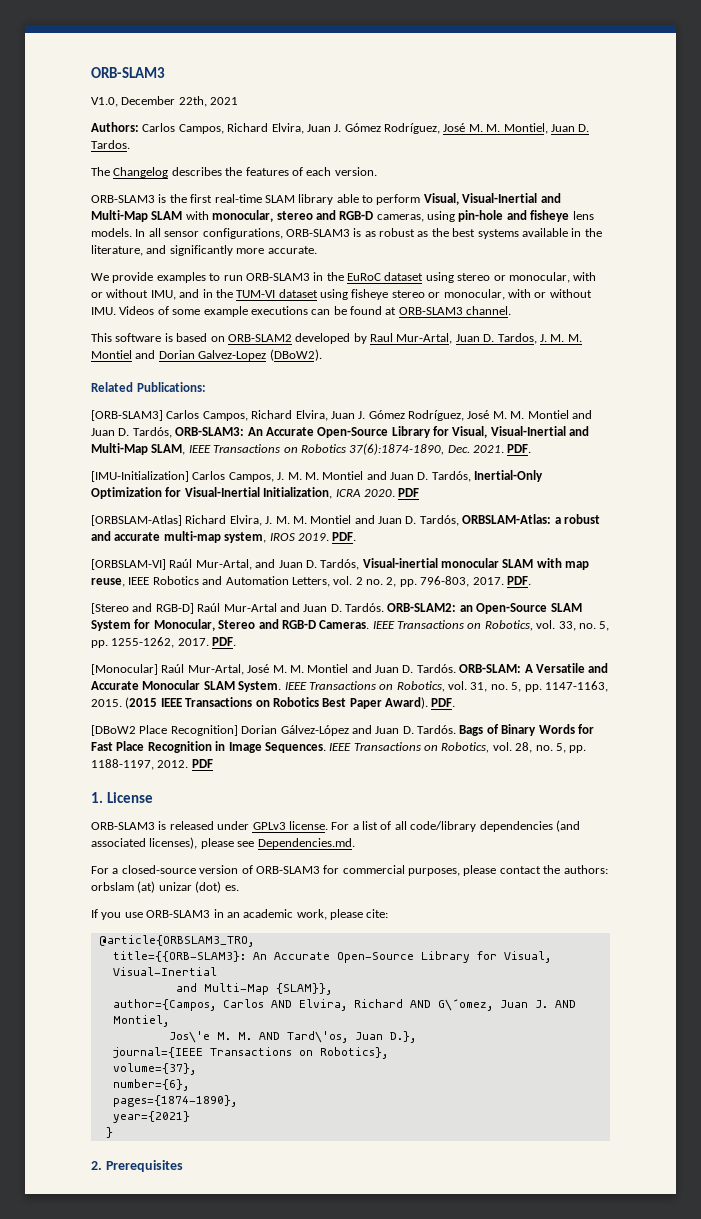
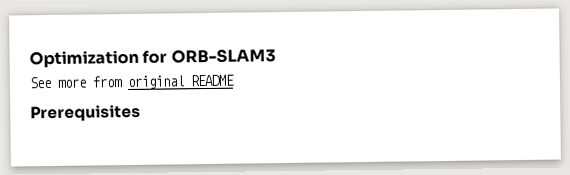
(91, 72) none -> [29,49,168,69] Optimization for
[91,96,239,107] [91,122,590,134] [91,140,130,149] [91,167,377,178] [91,193,561,205] [91,210,594,222] [91,228,602,239] [91,245,317,256] [91,272,597,283] [91,289,592,300] [91,306,512,317] [91,333,582,344] [91,349,322,361] [91,382,206,392] [91,410,592,421] [91,426,590,438] [91,443,532,455] [91,470,544,482] [91,487,420,499] [91,514,600,526] [91,531,357,543] [91,558,590,570] [91,576,531,587] [91,603,582,614] [91,619,610,631] [91,637,237,648] [91,663,609,675] [91,680,608,692] [91,697,456,709] [91,724,594,736] [91,741,587,753] [91,759,213,770] [91,792,153,803] [91,820,580,832] [91,837,355,849] [91,865,608,876] [91,881,239,893] [91,909,389,920] [98,935,254,947] [112,951,551,963] [112,967,217,976] [175,983,332,995] [112,999,576,1011] [112,1015,169,1027] [168,1031,416,1043] [112,1047,388,1059] [112,1063,196,1075] [112,1079,189,1091] [112,1095,237,1107] [112,1111,190,1123] [105,1127,113,1138] [91,1161,102,1170] V1.0, December 22th, 2021 // Authors: Carlos Campos, Richard Elvira, Juan J. Gómez Rodríguez, José M. M. Montiel, Juan D. Tardos. // The Changelog describes the features of each version. // ORB-SLAM3 is the first real-time SLAM library able to perform Visual, Visual-Inertial and Multi-Map SLAM with monocular, stereo and RGB-D cameras, using pin-hole and fisheye lens models. In all sensor configurations, ORB-SLAM3 is as robust as the best systems available in the literature, and significantly more accurate. // We provide examples to run ORB-SLAM3 in the EuRoC dataset using stereo or monocular, with or without IMU, and in the TUM-VI dataset using fisheye stereo or monocular, with or without IMU. Videos of some example executions can be found at ORB-SLAM3 channel. // This software is based on ORB-SLAM2 developed by Raul Mur-Artal, Juan D. Tardos, J. M. M. Montiel and Dorian Galvez-Lopez (DBoW2). // Related Publications: // [ORB-SLAM3] Carlos Campos, Richard Elvira, Juan J. Gómez Rodríguez, José M. M. Montiel and Juan D. Tardós, ORB-SLAM3: An Accurate Open-Source Library for Visual, Visual-Inertial and Multi-Map SLAM, IEEE Transactions on Robotics 37(6):1874-1890, Dec. 2021. PDF. // [IMU-Initialization] Carlos Campos, J. M. M. Montiel and Juan D. Tardós, Inertial-Only Optimization for Visual-Inertial Initialization, ICRA 2020. PDF // [ORBSLAM-Atlas] Richard Elvira, J. M. M. Montiel and Juan D. Tardós, ORBSLAM-Atlas: a robust and accurate multi-map system, IROS 2019. PDF. // [ORBSLAM-VI] Raúl Mur-Artal, and Juan D. Tardós, Visual-inertial monocular SLAM with map reuse, IEEE Robotics and Automation Letters, vol. 2 no. 2, pp. 796-803, 2017. PDF. // [Stereo and RGB-D] Raúl Mur-Artal and Juan D. Tardós. ORB-SLAM2: an Open-Source SLAM System for Monocular, Stereo and RGB-D Cameras. IEEE Transactions on Robotics, vol. 33, no. 5, pp. 1255-1262, 2017. PDF. // [Monocular] Raúl Mur-Artal, José M. M. Montiel and Juan D. Tardós. ORB-SLAM: A Versatile and Accurate Monocular SLAM System. IEEE Transactions on Robotics, vol. 31, no. 5, pp. 1147-1163, 2015. (2015 IEEE Transactions on Robotics Best Paper Award). PDF. // [DBoW2 Place Recognition] Dorian Gálvez-López and Juan D. Tardós. Bags of Binary Words for Fast Place Recognition in Image Sequences. IEEE Transactions on Robotics, vol. 28, no. 5, pp. 1188-1197, 2012. PDF // 1. License // ORB-SLAM3 is released under GPLv3 license. For a list of all code/library dependencies (and associated licenses), please see Dependencies.md. // For a closed-source version of ORB-SLAM3 for commercial purposes, please contact the authors: orbslam (at) unizar (dot) es. // If you use ORB-SLAM3 in an academic work, please cite: // @article{ORBSLAM3_TRO, // title={{ORB-SLAM3}: An Accurate Open-Source Library for Visual, Visual-Inertial // and Multi-Map {SLAM}}, // author={Campos, Carlos AND Elvira, Richard AND G\´omez, Juan J. AND Montiel, // Jos\'e M. M. AND Tard\'os, Juan D.}, // journal={IEEE Transactions on Robotics}, // volume={37}, // number={6}, // pages={1874-1890}, // year={2021} // } // 2. -> [29,74,234,90] See more from original README //

